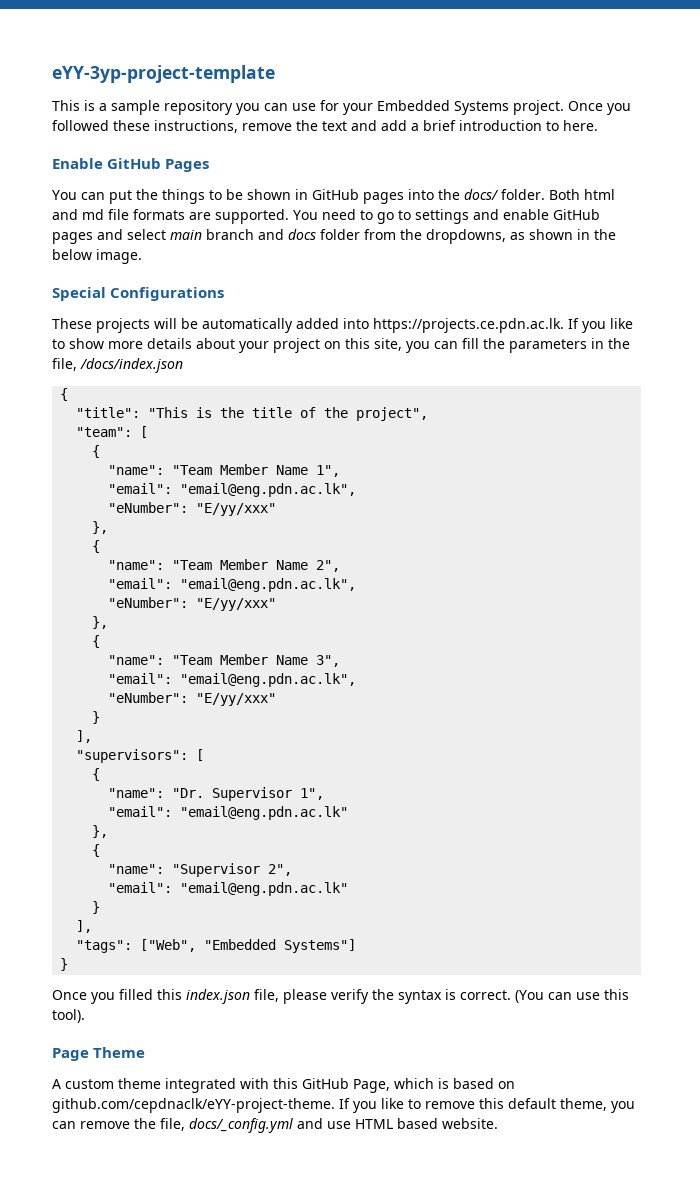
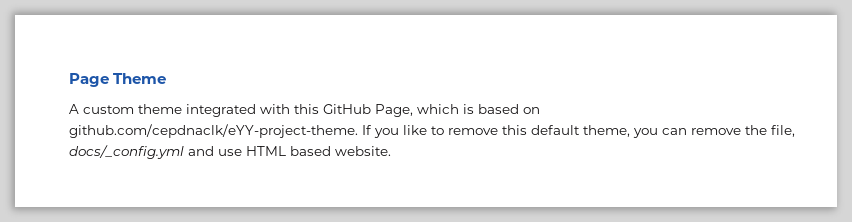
[52,65,275,83] [52,100,631,115] [52,120,598,133] [52,158,210,172] [52,189,615,204] [52,209,600,224] [52,229,616,244] [52,249,142,264] [52,287,225,301] [52,318,633,333] [52,338,630,353] [52,358,183,373] [60,388,69,401] [76,407,429,421] [76,426,149,438] [92,445,101,458] [108,464,341,477] [108,483,357,497] [108,502,277,516] [92,521,109,534] [92,540,101,553] [108,559,341,572] [108,578,357,592] [108,597,277,611] [92,616,109,629] [92,635,101,648] [108,654,341,667] [108,673,357,687] [108,692,277,706] [92,711,101,724] [76,730,93,743] [76,749,205,763] [92,768,101,781] [108,787,325,801] [108,806,349,820] [92,825,109,838] [92,844,101,857] [108,863,293,877] [108,882,349,896] [92,901,101,914] [76,920,93,933] [76,939,357,953] [60,958,69,971] [52,989,629,1004] [52,1009,85,1023] eYY-3yp-project-template // This is a sample repository you can use for your Embedded Systems project. Once you followed these instructions, remove the text and add a brief introduction to here. // Enable GitHub Pages // You can put the things to be shown in GitHub pages into the docs/ folder. Both html and md file formats are supported. You need to go to settings and enable GitHub pages and select main branch and docs folder from the dropdowns, as shown in the below image. // Special Configurations // These projects will be automatically added into https://projects.ce.pdn.ac.lk. If you like to show more details about your project on this site, you can fill the parameters in the file, /docs/index.json // { // "title": "This is the title of the project", // "team": [ // { // "name": "Team Member Name 1", // "email": "email@eng.pdn.ac.lk", // "eNumber": "E/yy/xxx" // }, // { // "name": "Team Member Name 2", // "email": "email@eng.pdn.ac.lk", // "eNumber": "E/yy/xxx" // }, // { // "name": "Team Member Name 3", // "email": "email@eng.pdn.ac.lk", // "eNumber": "E/yy/xxx" // } // ], // "supervisors": [ // { // "name": "Dr. Supervisor 1", // "email": "email@eng.pdn.ac.lk" // }, // { // "name": "Supervisor 2", // "email": "email@eng.pdn.ac.lk" // } // ], // "tags": ["Web", "Embedded Systems"] // } // Once you filled this index.json file, please verify the syntax is correct. (You can use this tool). // -> (69, 80) none

